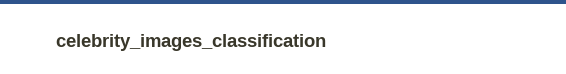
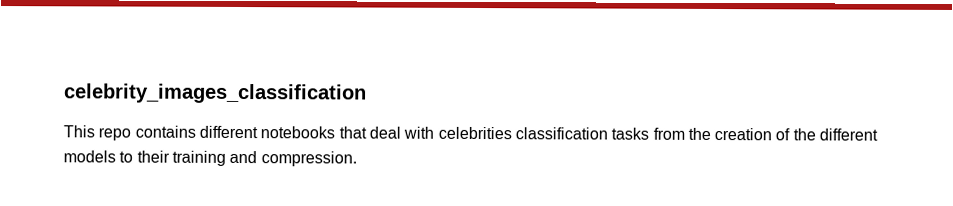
(326, 42) none -> [63,125,879,141] [63,150,357,167] // This repo contains different notebooks that deal with celebrities classification tasks from the creation of the different models to their training and compression.

